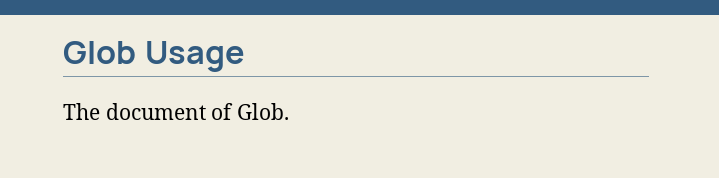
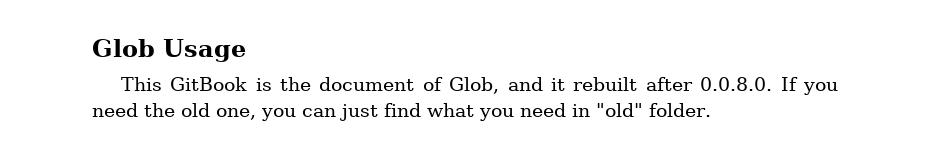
[63,103,290,120] The document of Glob. -> [120,77,838,95] [92,103,711,121] This GitBook is the document of Glob, and it rebuilt after 0.0.8.0. If you need the old one, you can just find what you need in "old" folder.

